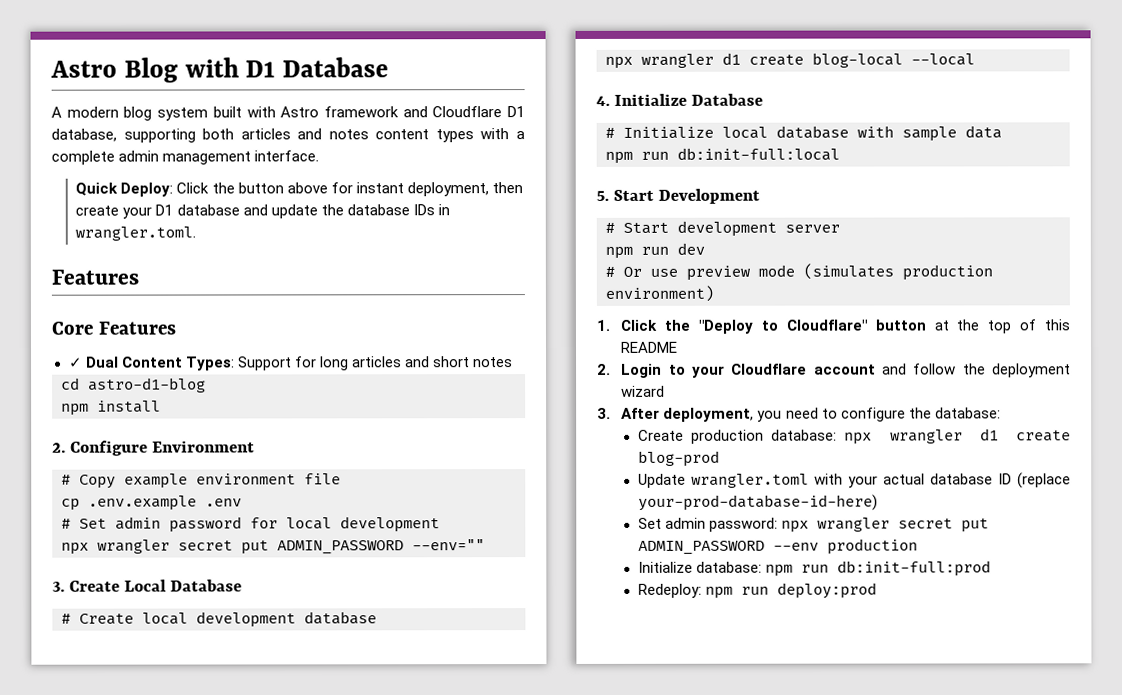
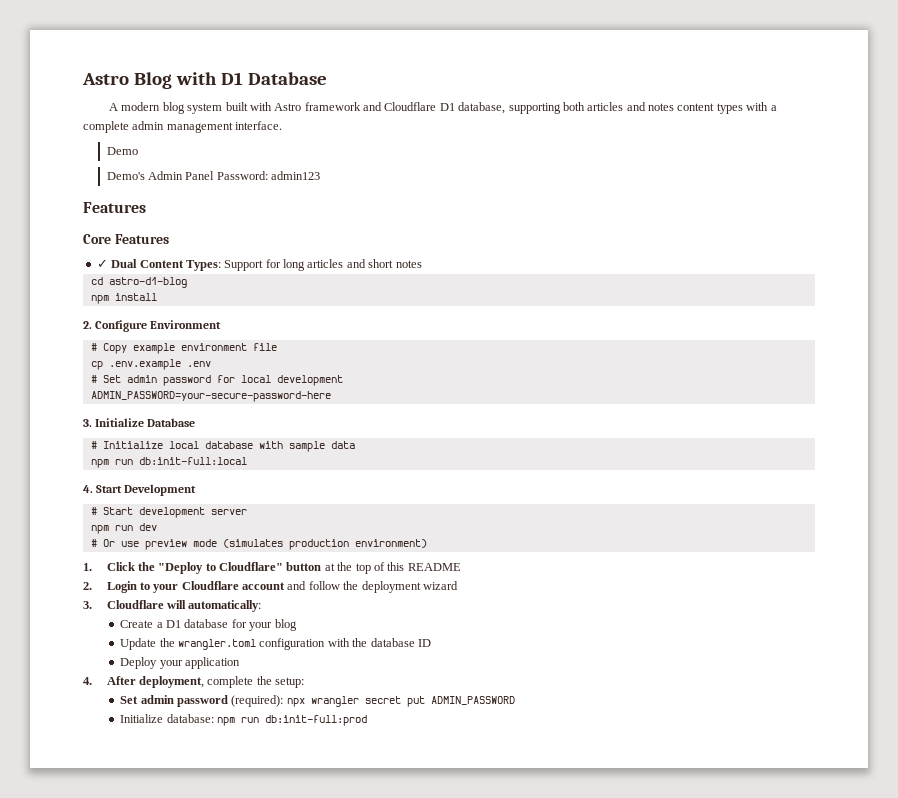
[75,182,523,197] [75,204,450,219] [75,226,197,241] Quick Deploy: Click the button above for instant deployment, then create your D1 database and update the database IDs in wrangler.toml. -> [106,147,138,155] [106,171,321,180] Demo // Demo's Admin Panel Password: admin123
[61,539,485,555] [52,579,242,592] [61,611,377,628] [605,52,975,69] [596,95,610,106] npx wrangler secret put ADMIN_PASSWORD --env="" // 3. Create Local Database // # Create local development database // npx wrangler d1 create blog-local --local // 4. -> [90,391,331,402] [83,419,92,427] ADMIN_PASSWORD=your-secure-password-here // 3.
[596,190,609,201] 5. -> [83,485,93,493] 4.
[621,407,1001,422] [637,428,1071,445] [637,450,720,467] [637,472,1071,489] [637,494,878,511] [637,517,990,533] [637,538,918,555] After deployment, you need to configure the database: // Create production database: npx wrangler d1 create blog-prod // Update wrangler.toml with your actual database ID (replace your-prod-database-id-here) // Set admin password: npx wrangler secret put ADMIN_PASSWORD --env production -> [106,600,262,612] [120,619,297,631] [120,638,431,650] [120,657,241,669] [83,676,305,688] [120,695,515,707] Cloudflare will automatically: // Create a D1 database for your blog // Update the wrangler.toml configuration with the database ID // Deploy your application // 4. After deployment, complete the setup: // Set admin password (required): npx wrangler secret put ADMIN_PASSWORD
[637,582,877,599] // Redeploy: npm run deploy:prod -> (368, 720) none

